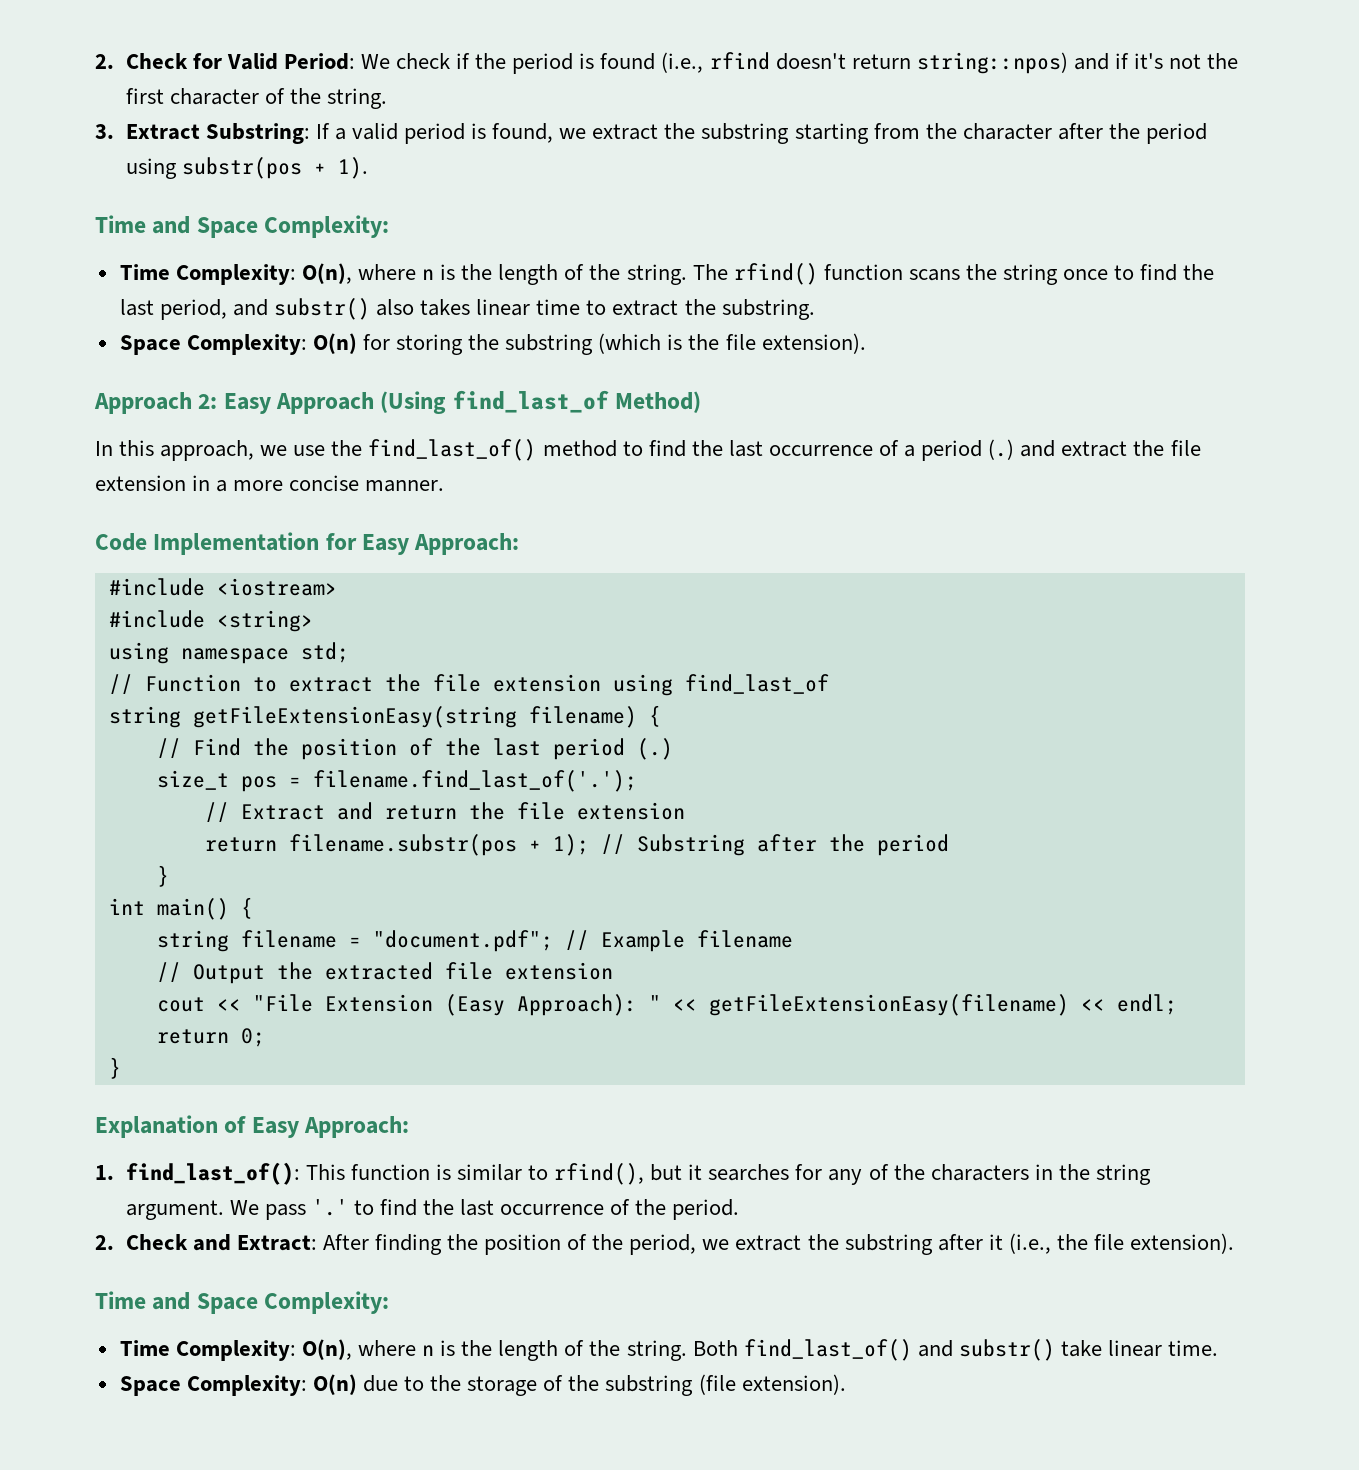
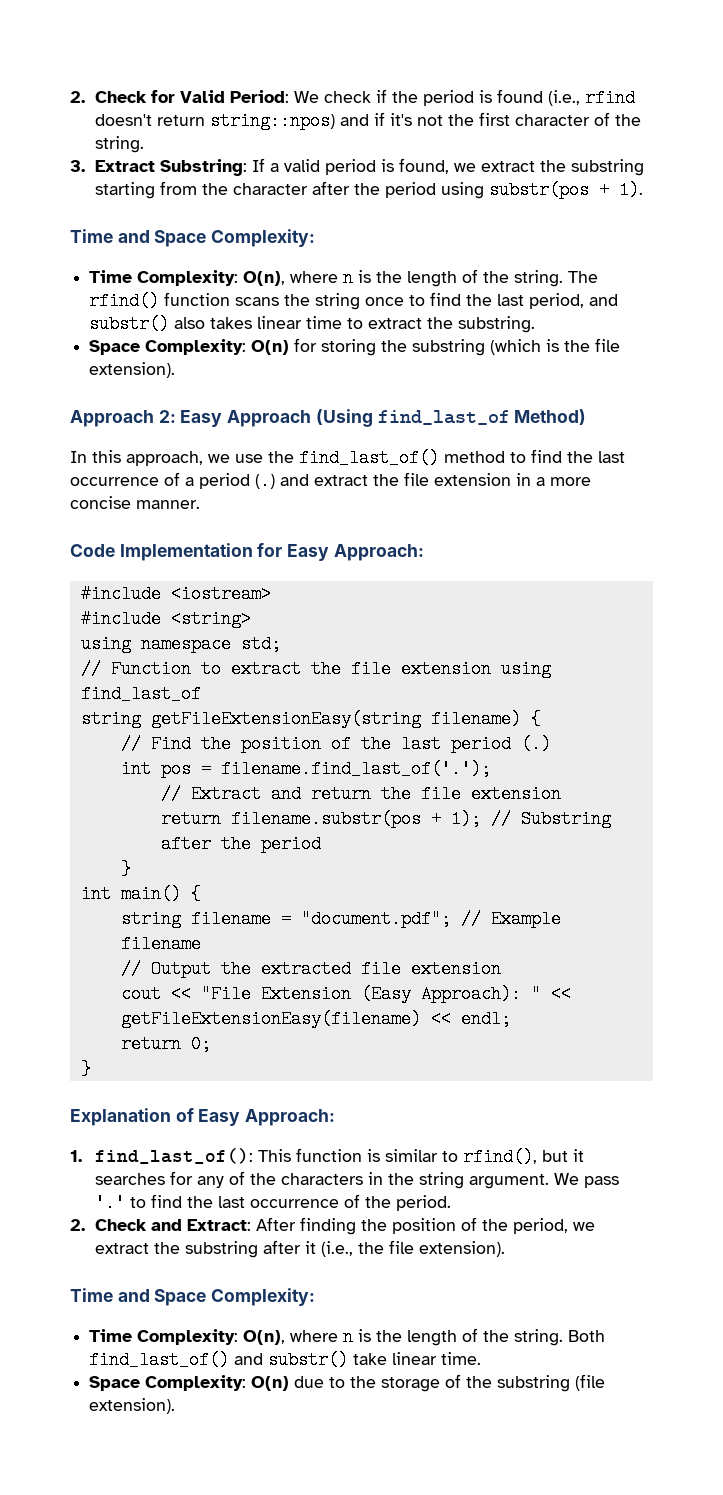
[156,770,229,790] size_t -> [120,760,151,778] int

